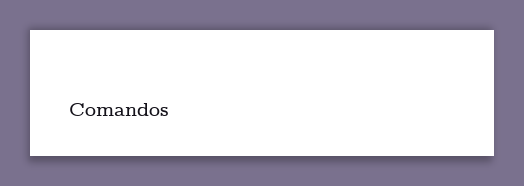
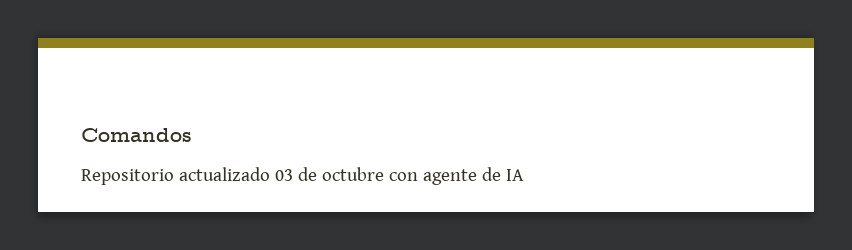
(169, 109) none -> [81,167,524,185] // Repositorio actualizado 03 de octubre con agente de IA

